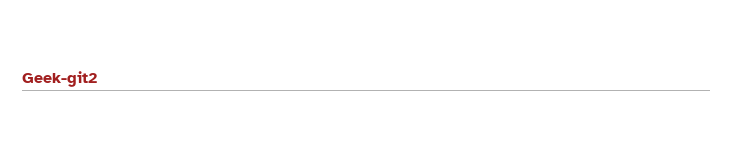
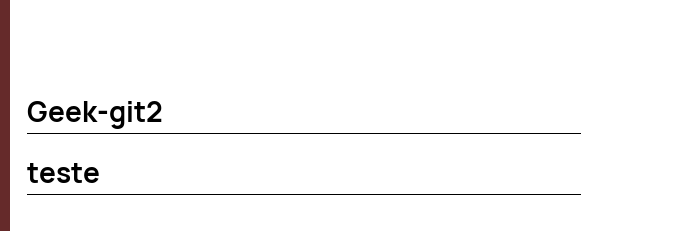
(97, 79) none -> [27,163,100,183] // teste

